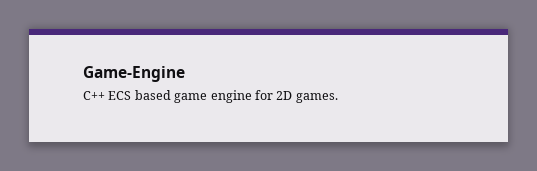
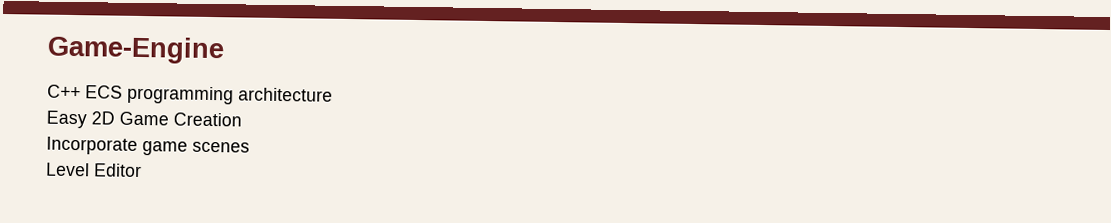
[134,90,338,103] based game engine for 2D games. -> [127,85,333,105] [46,110,242,129] [46,136,250,156] [46,162,142,178] programming architecture // Easy 2D Game Creation // Incorporate game scenes // Level Editor

